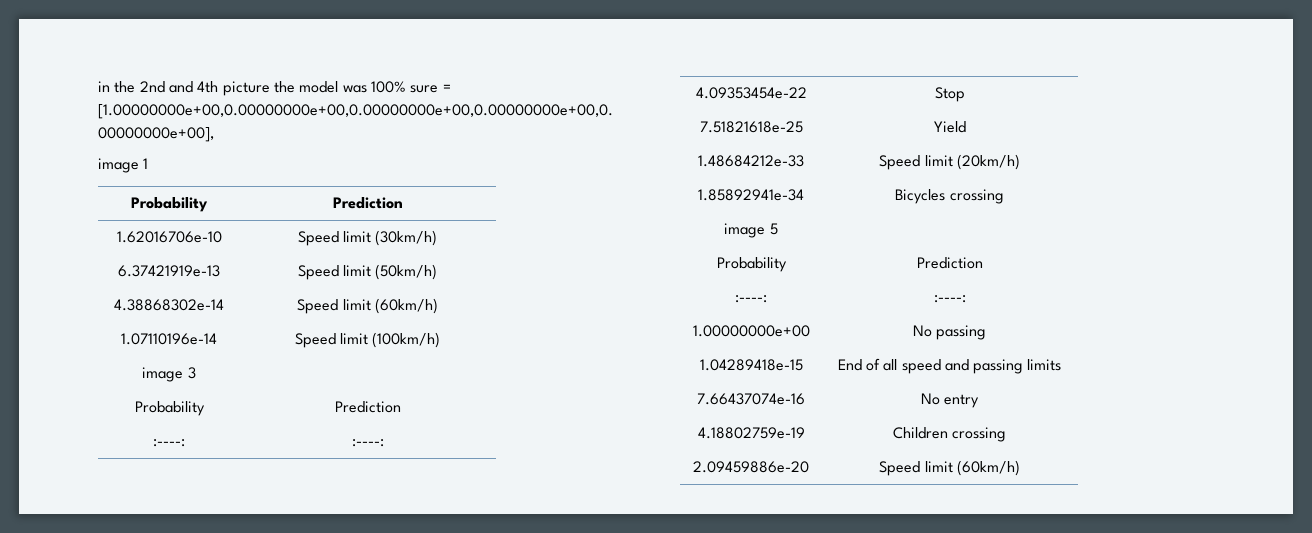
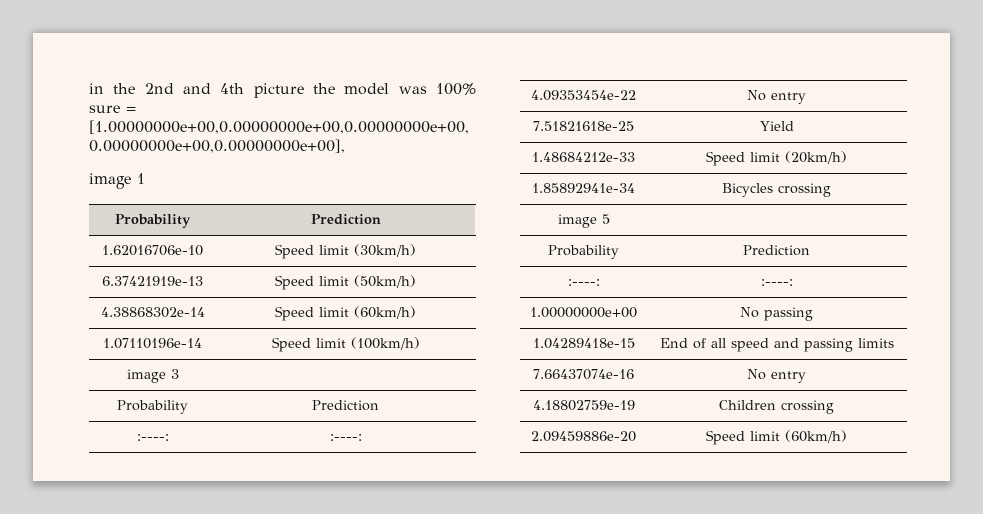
[934,87,965,102] Stop -> [747,90,806,104] No entry

